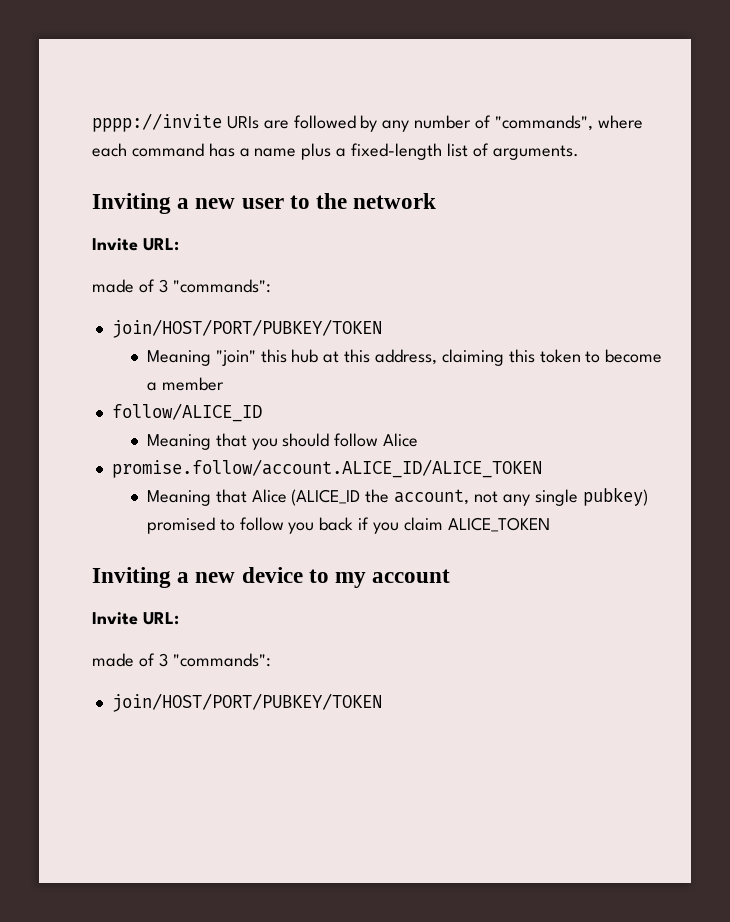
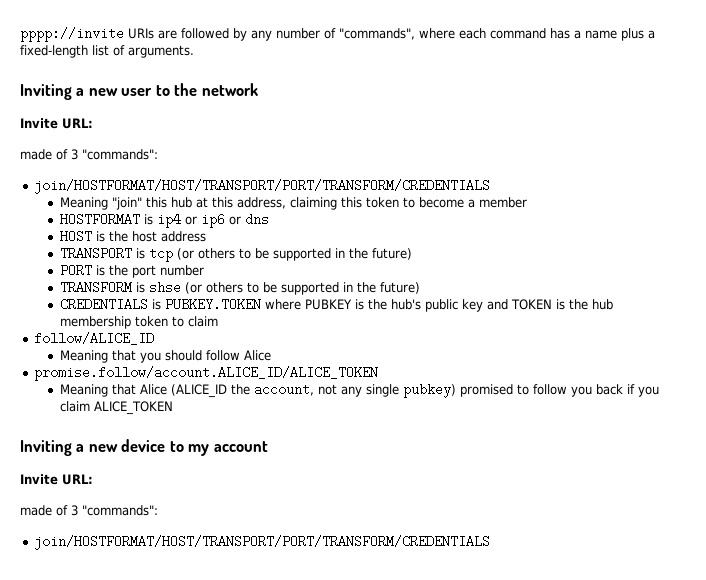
[111,319,382,338] join/HOST/PORT/PUBKEY/TOKEN -> [34,179,491,194] join/HOSTFORMAT/HOST/TRANSPORT/PORT/TRANSFORM/CREDENTIALS
(224, 384) none -> [60,213,270,228] [60,230,207,243] [60,247,413,262] [60,264,205,278] [60,281,421,295] [60,298,614,312] [60,316,219,329] // HOSTFORMAT is ip4 or ip6 or dns // HOST is the host address // TRANSPORT is tcp (or others to be supported in the future) // PORT is the port number // TRANSFORM is shse (or others to be supported in the future) // CREDENTIALS is PUBKEY.TOKEN where PUBKEY is the hub's public key and TOKEN is the hub membership token to claim
[111,693,382,712] join/HOST/PORT/PUBKEY/TOKEN -> [34,535,491,550] join/HOSTFORMAT/HOST/TRANSPORT/PORT/TRANSFORM/CREDENTIALS

